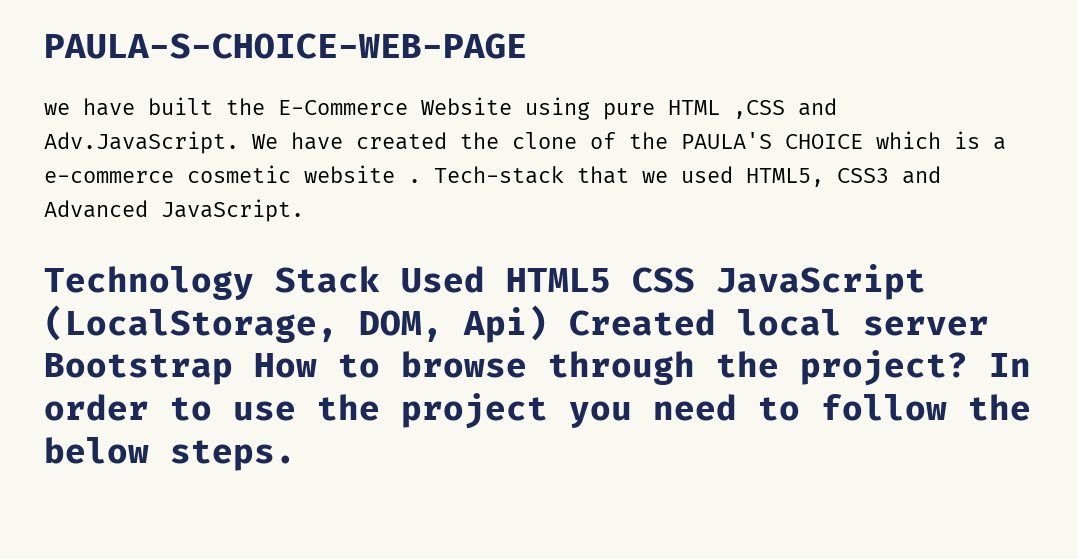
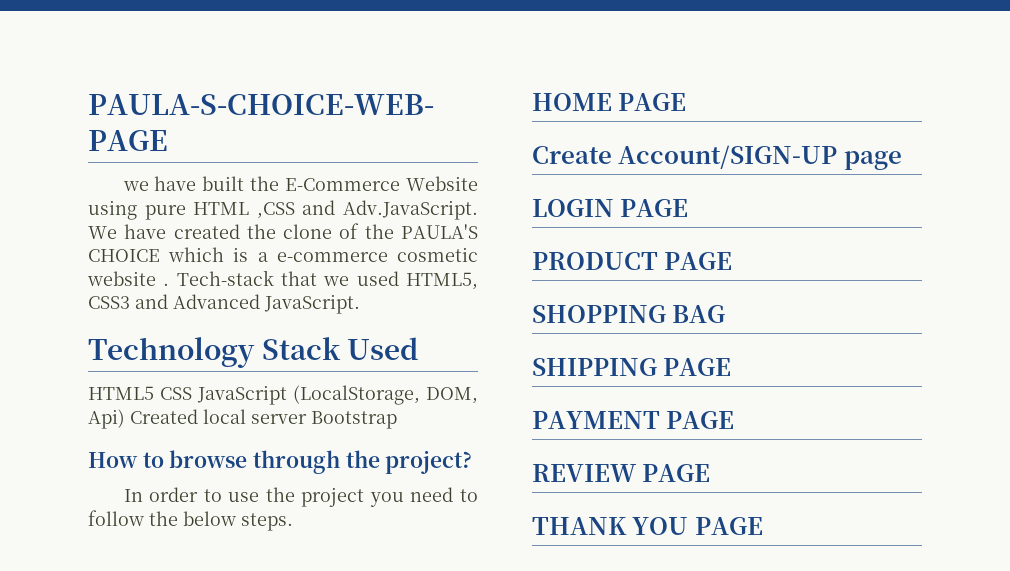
(485, 279) none -> (419, 348) //
(233, 369) none -> (397, 420) //
(968, 368) none -> (473, 462) //
(296, 455) none -> [532,93,687,111] [532,145,902,170] [532,199,689,217] [532,252,733,270] [532,305,726,323] [532,358,732,376] [532,411,735,429] [532,464,711,482] [532,517,763,535] // HOME PAGE // Create Account/SIGN-UP page // LOGIN PAGE // PRODUCT PAGE // SHOPPING BAG // SHIPPING PAGE // PAYMENT PAGE // REVIEW PAGE // THANK YOU PAGE

